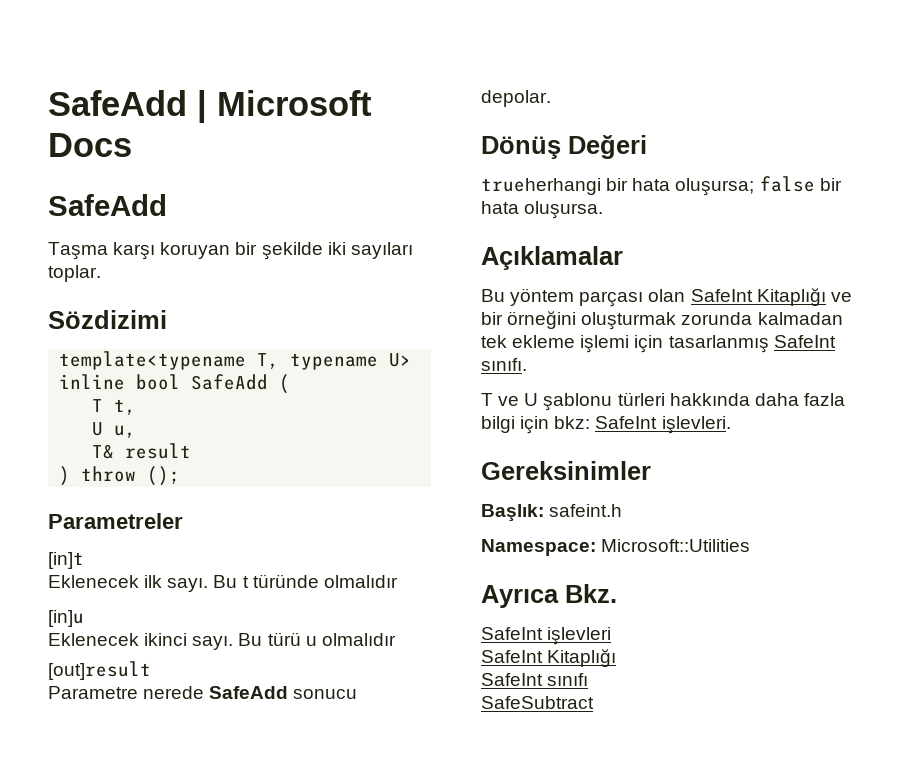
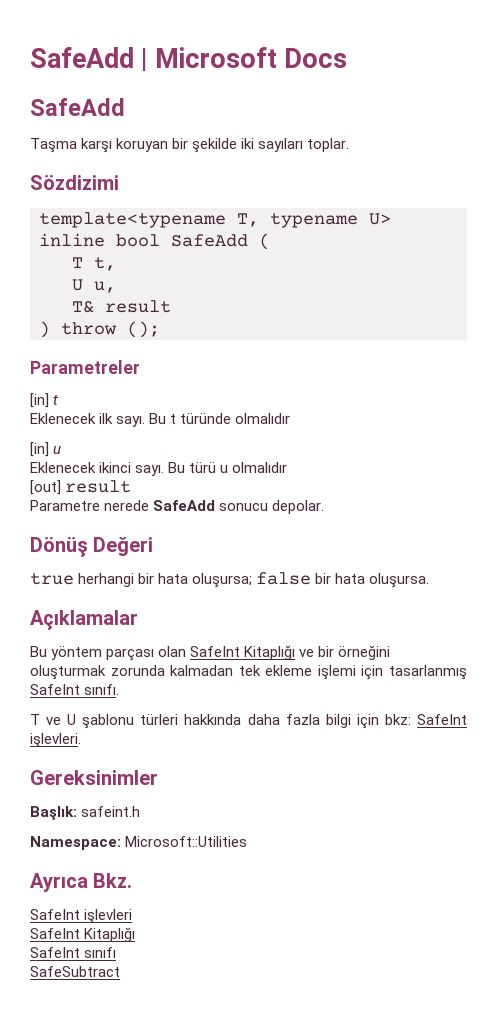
[48,552,84,569] [in]t -> [30,393,59,408] [in] t
[48,610,84,627] [in]u -> [30,442,62,457] [in] u
[48,661,151,680] [out]result -> [30,480,132,495] [out] result
[481,178,601,195] trueherhangi -> [30,573,135,587] true herhangi

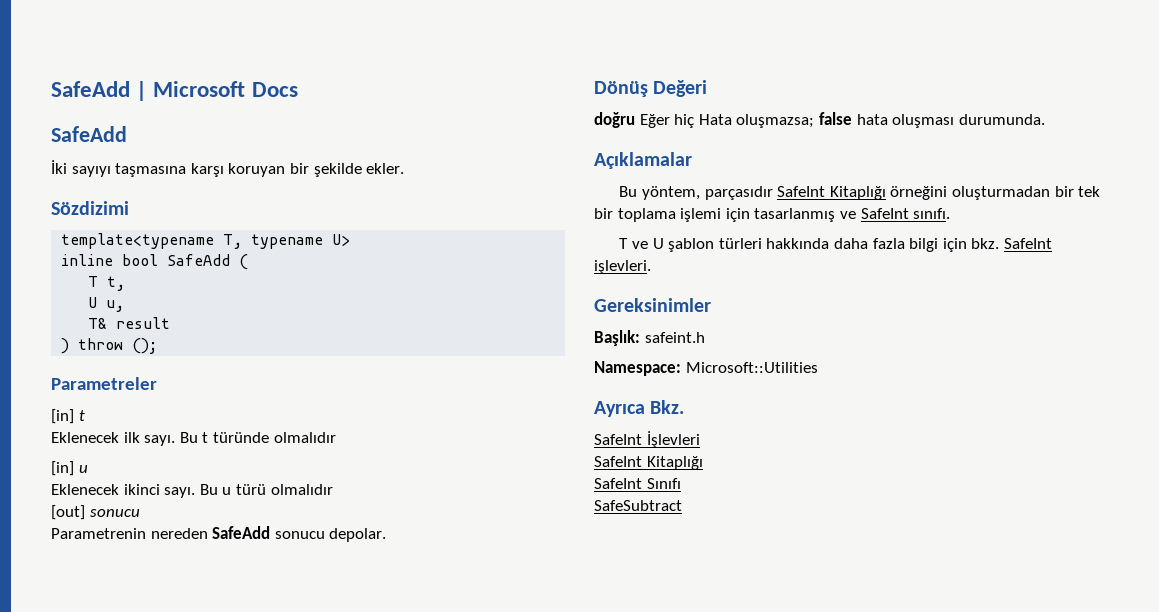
[30,138,77,153] Taşma -> [51,160,187,177] İki sayıyı taşmasına
[241,138,350,152] iki sayıları toplar. -> [366,163,405,174] ekler.
[189,462,229,473] türü u -> [222,484,266,495] u türü
[65,480,132,493] [30,500,150,511] result // Parametre nerede -> [89,509,140,517] [51,528,208,539] sonucu // Parametrenin nereden
[30,572,430,588] [30,610,138,630] [30,645,391,661] [30,665,313,680] true herhangi bir hata oluşursa; false bir hata oluşursa. // Açıklamalar // Bu yöntem parçası olan SafeInt Kitaplığı ve bir örneğini oluşturmak zorunda kalmadan tek ekleme -> [594,112,1045,128] [594,152,692,169] [619,186,1101,200] [594,208,676,222] doğru Eğer hiç Hata oluşmazsa; false hata oluşması durumunda. // Açıklamalar // Bu yöntem, parçasıdır SafeInt Kitaplığı örneğini oluşturmadan bir tek bir toplama
(467, 672) none -> [839,211,856,219] ve
[82,714,135,729] şablonu -> [668,238,715,252] şablon
[384,714,411,725] bkz: -> [971,238,1000,249] bkz.
[84,909,133,924] işlevleri -> [646,431,700,448] İşlevleri
[84,947,117,958] sınıfı -> [646,478,681,489] Sınıfı

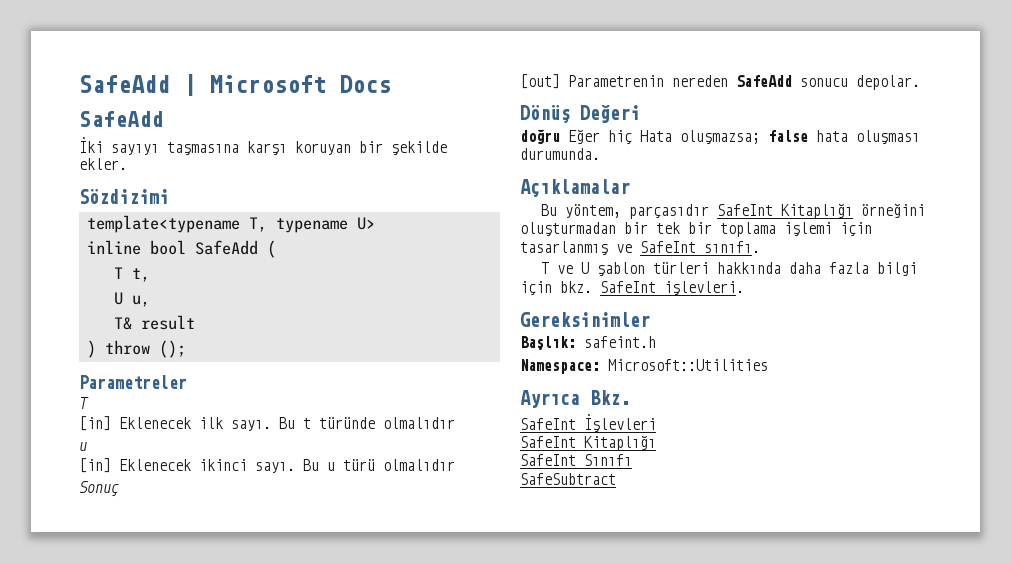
[51,409,85,424] // [in] t // -> [79,397,89,409] [79,416,111,431] // T // [in]
[51,461,74,476] [in] -> (455, 423) none
(88, 469) none -> [79,458,111,473] [in]
(333, 489) none -> [79,481,119,497] // Sonuç
[89,509,140,517] sonucu // -> (560, 81) none

